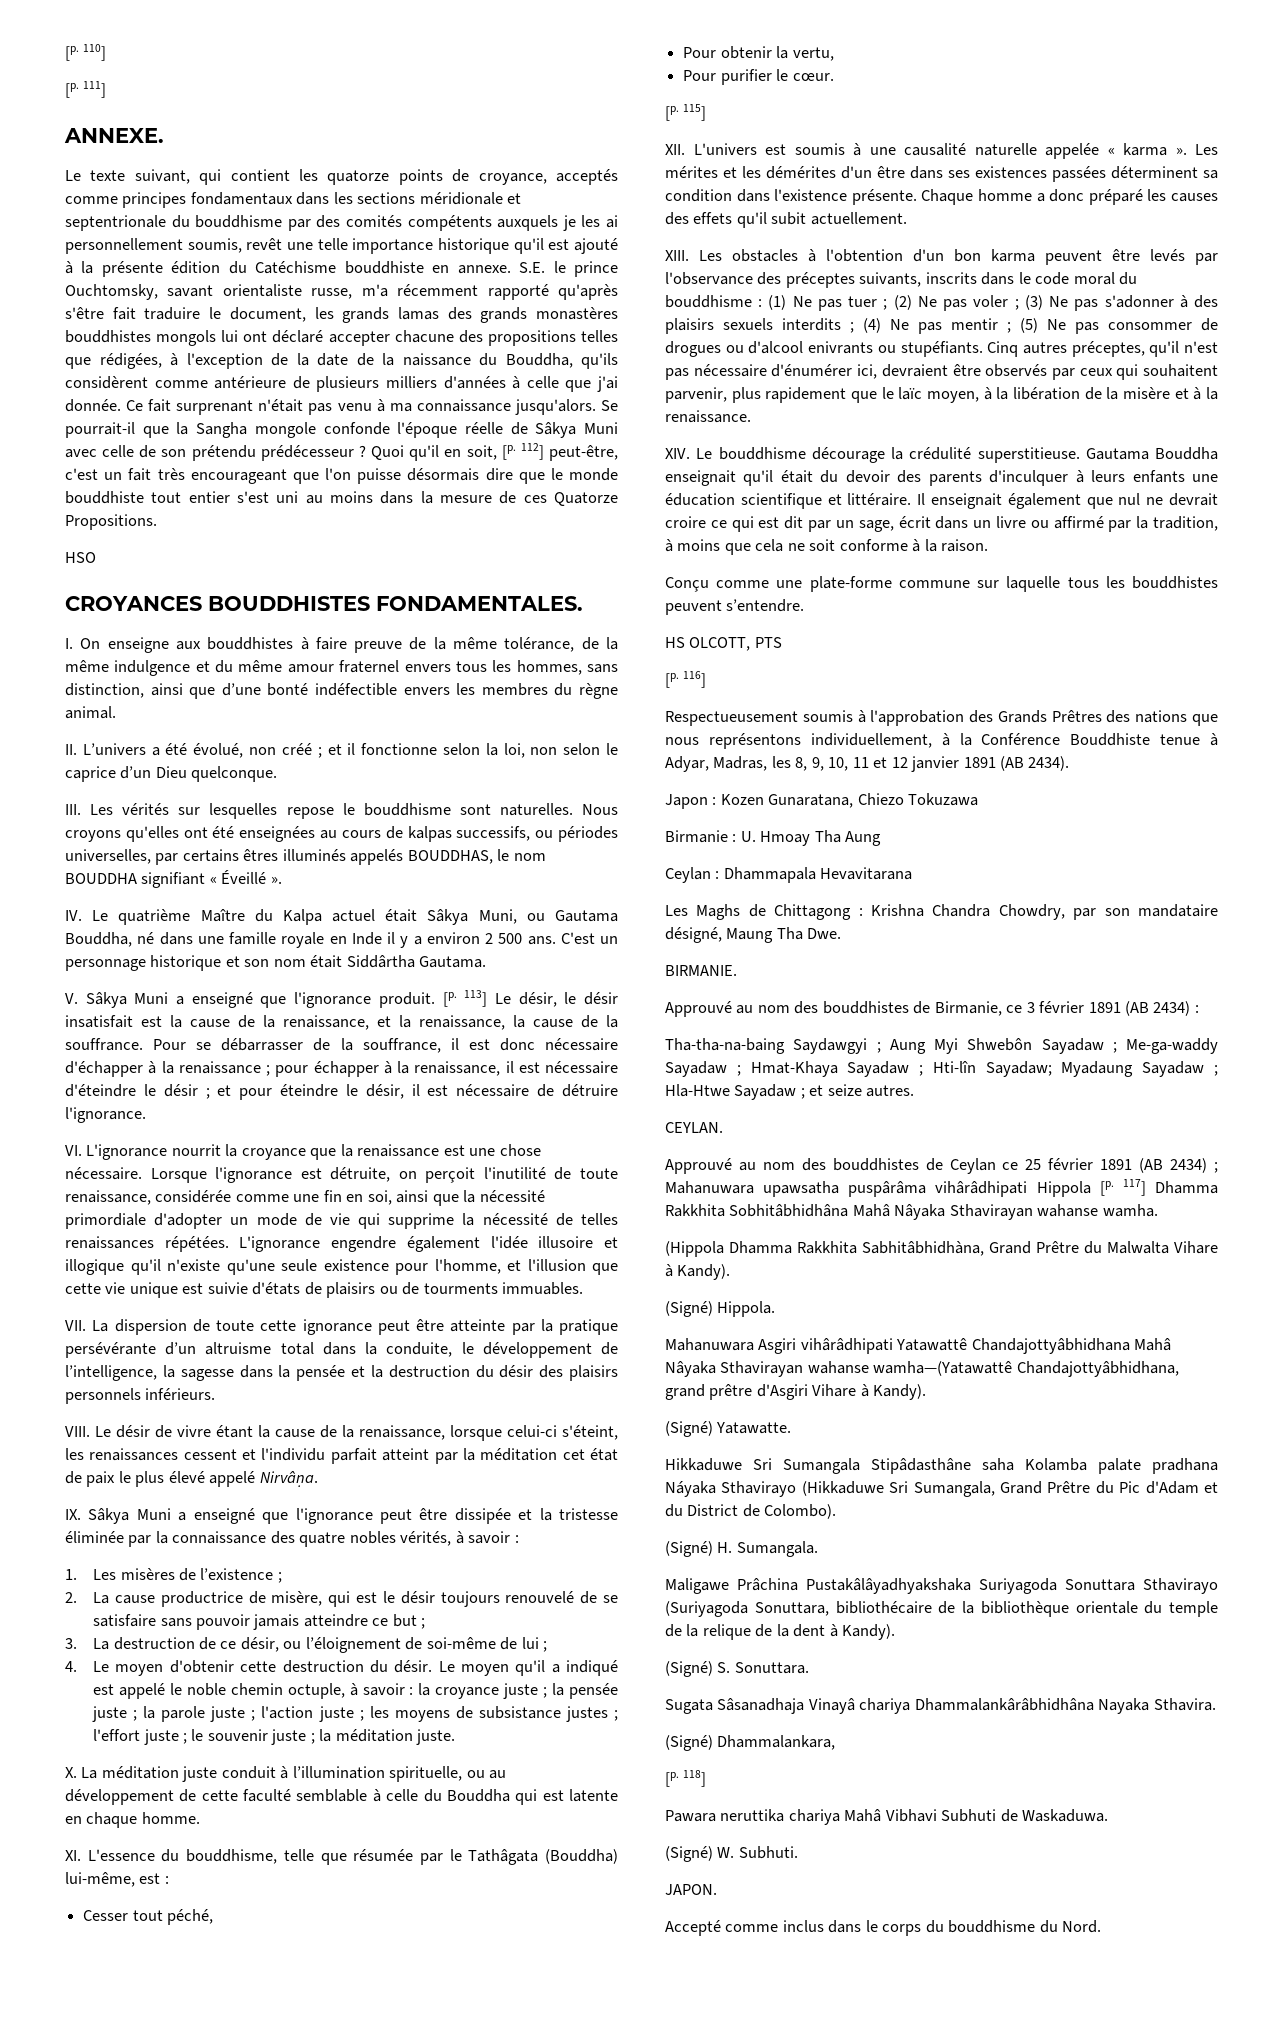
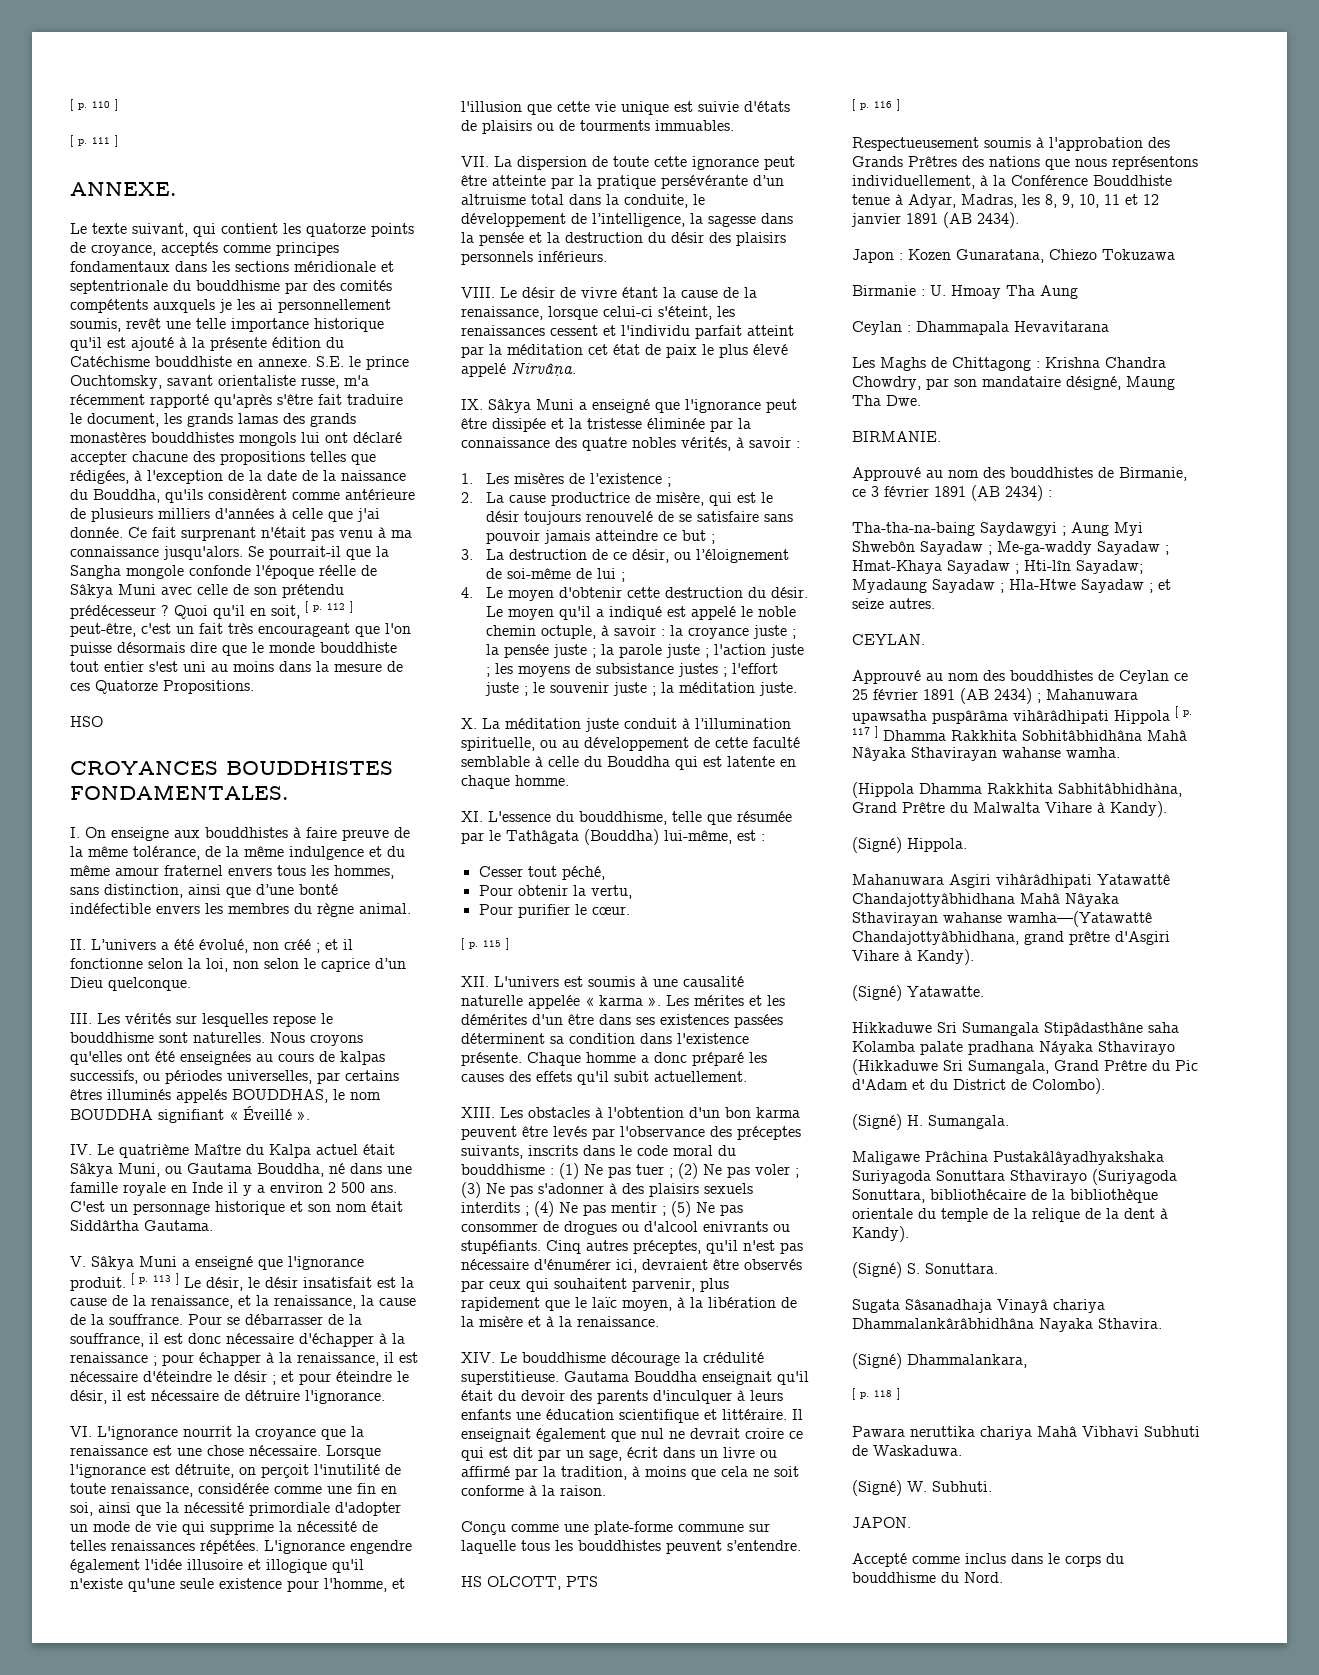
[65,44,107,61] [65,81,107,98] [p. 110] // [p. 111] -> [70,99,118,111] [70,135,118,147] [ p. 110 ] // [ p. 111 ]
[501,443,544,460] [p. 112] -> [305,601,353,613] [ p. 112 ]
[442,990,488,1007] [p. 113] -> [131,1273,179,1285] [ p. 113 ]
[665,104,707,121] [p. 115] -> [461,938,509,950] [ p. 115 ]
[665,671,707,688] [p. 116] -> [852,99,900,111] [ p. 116 ]
[1099,1179,1146,1196] [p. 117] -> [1175,706,1192,718] [852,726,878,738] [ p. 117 ]
[665,1770,707,1787] [p. 118] -> [852,1388,900,1400] [ p. 118 ]

